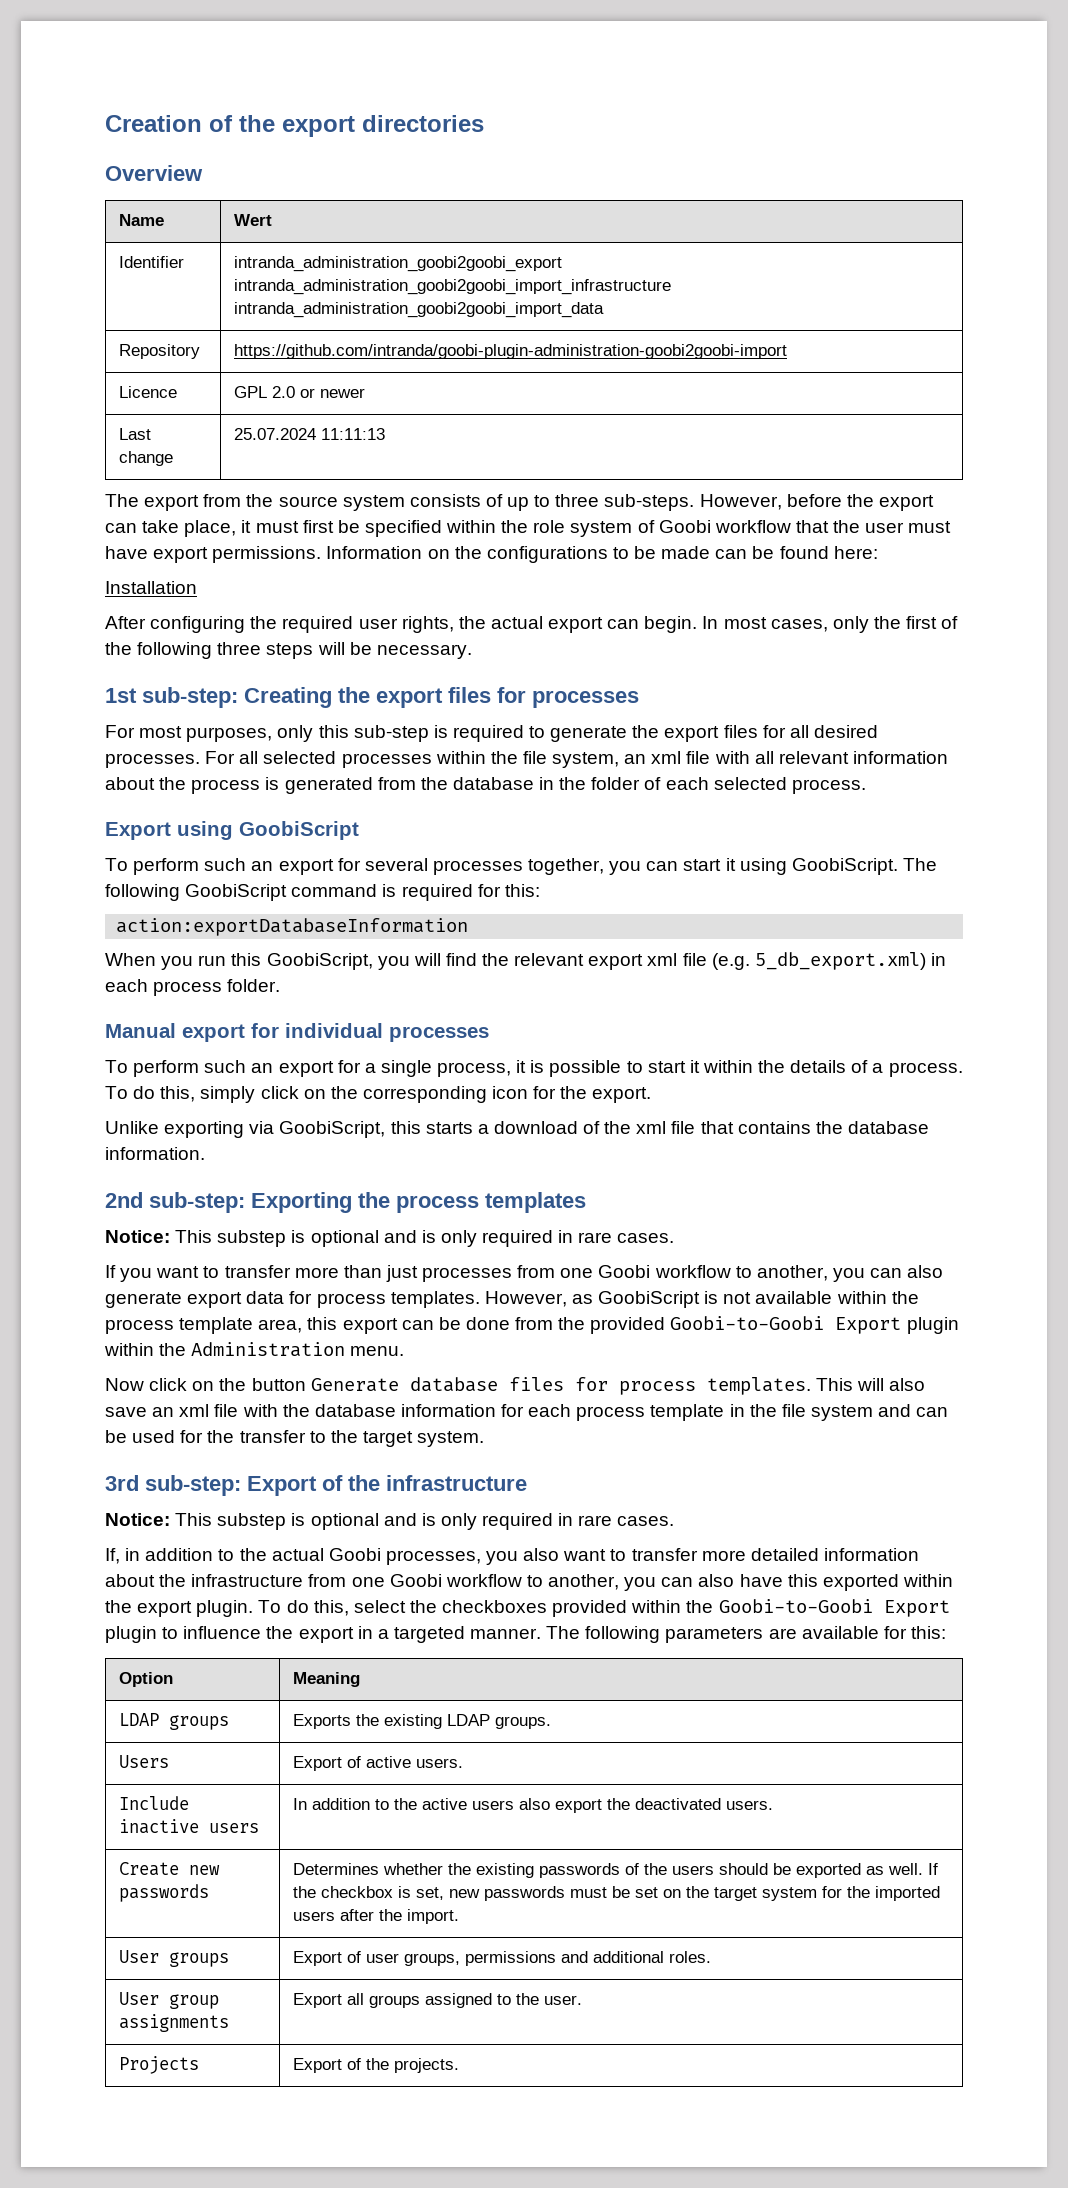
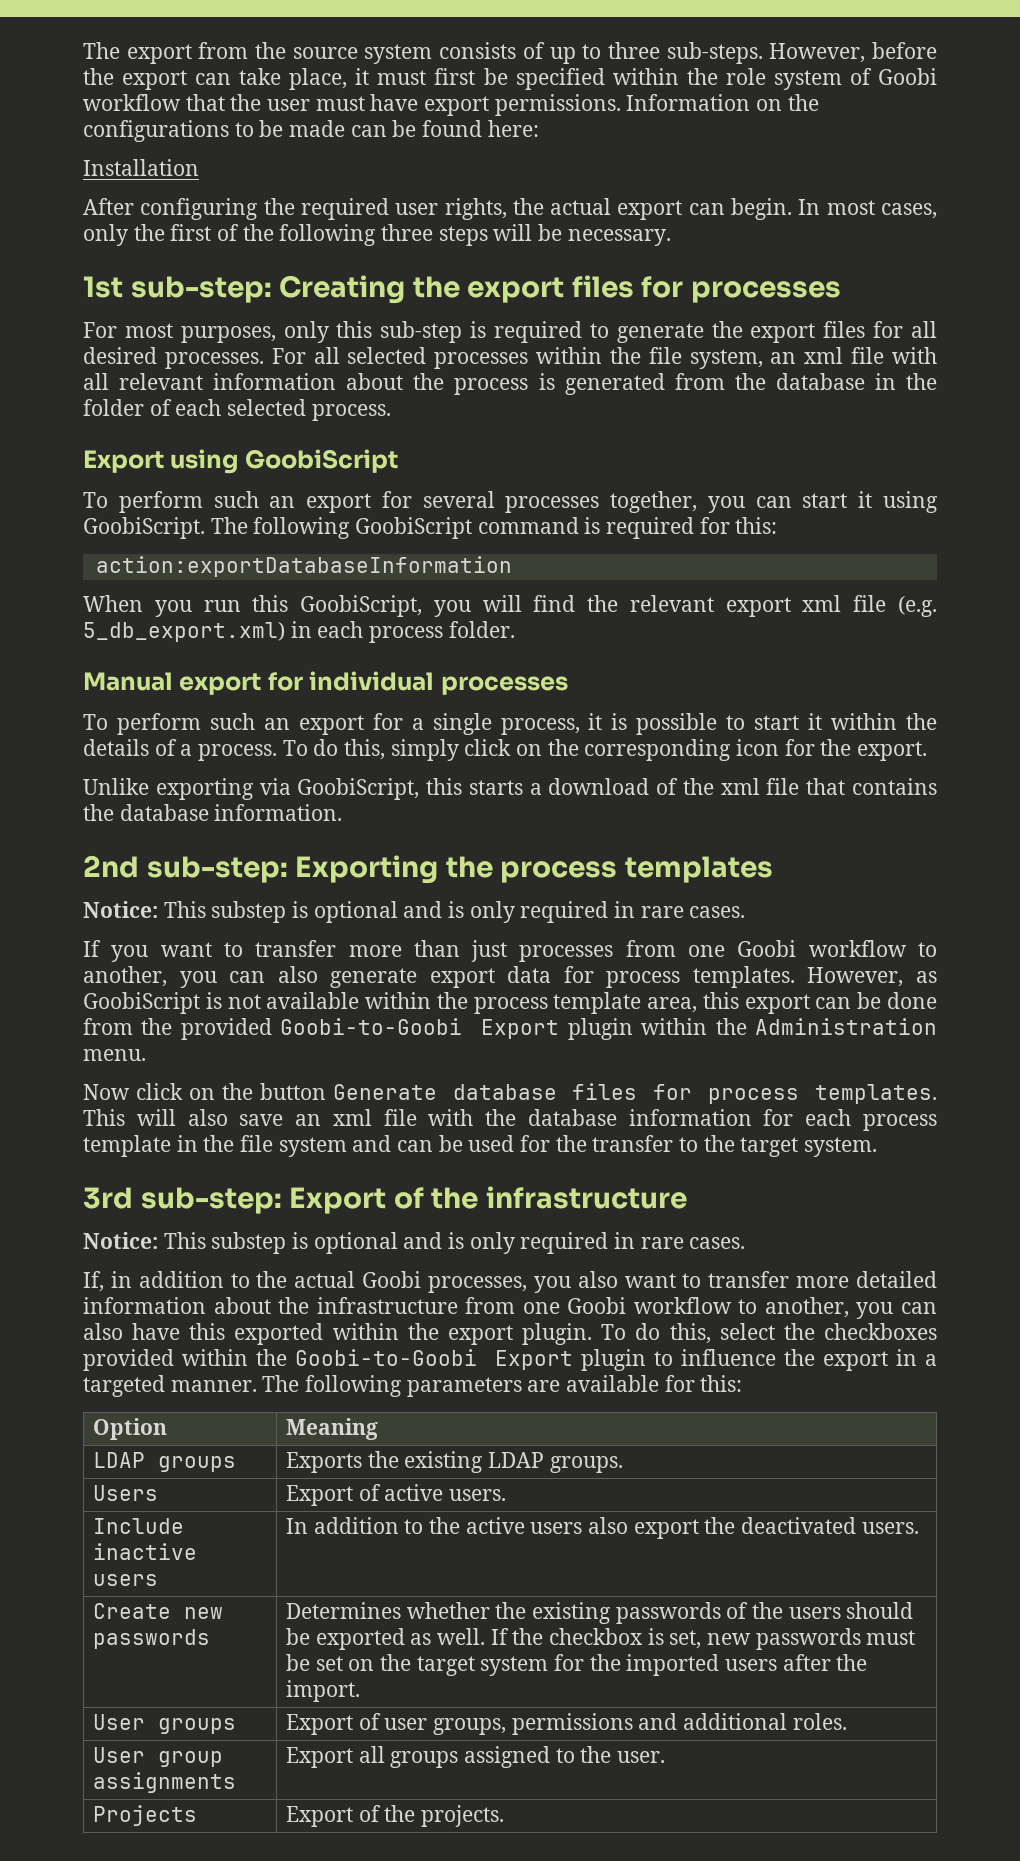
[105,115,484,137] [105,165,203,181] [118,214,164,226] [233,214,272,226] [118,256,184,268] [233,256,562,272] [233,279,671,295] [233,302,604,318] [118,344,200,359] [233,344,787,359] [118,386,177,398] [233,386,365,398] [118,428,151,440] [118,451,173,466] [233,428,385,440] Creation of the export directories // Overview // Name | Wert // Identifier | intranda_administration_goobi2goobi_export intranda_administration_goobi2goobi_import_infrastructure intranda_administration_goobi2goobi_import_data // Repository | https://github.com/intranda/goobi-plugin-administration-goobi2goobi-import // Licence | GPL 2.0 or newer // Last change | 25.07.2024 11:11:13 // -> (83, 50) none

